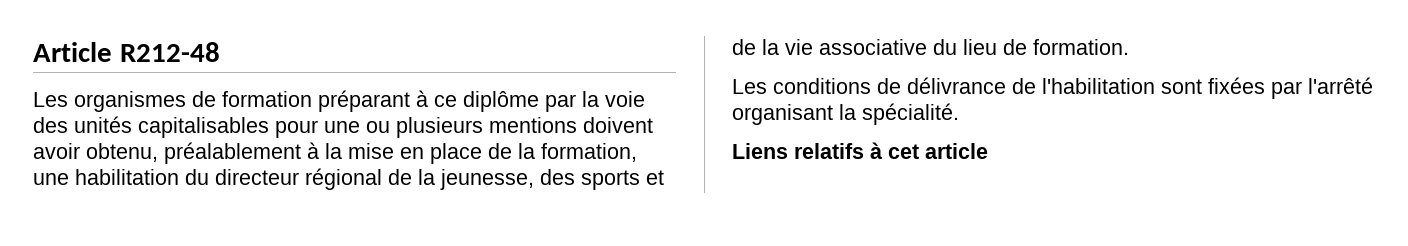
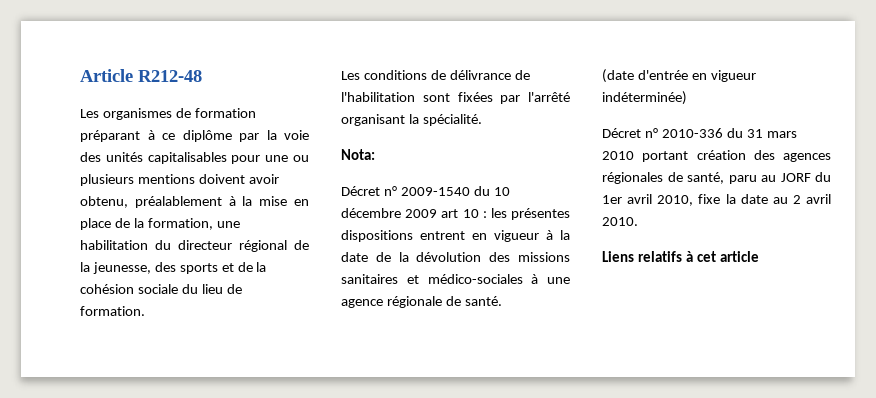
[785,39,927,55] vie associative -> [80,284,178,294] cohésion sociale
(959, 114) none -> [341,149,375,160] [341,186,510,196] [341,208,570,220] [341,230,570,242] [341,252,570,262] [341,274,570,284] [341,296,502,308] [602,69,756,83] [602,91,687,105] [602,128,797,138] [602,150,831,162] [602,172,831,184] [602,194,831,206] [602,217,638,226] // Nota: // Décret n° 2009-1540 du 10 décembre 2009 art 10 : les présentes dispositions entrent en vigueur à la date de la dévolution des missions sanitaires et médico-sociales à une agence régionale de santé. // (date d'entrée en vigueur indéterminée) // Décret n° 2010-336 du 31 mars 2010 portant création des agences régionales de santé, paru au JORF du 1er avril 2010, fixe la date au 2 avril 2010.

